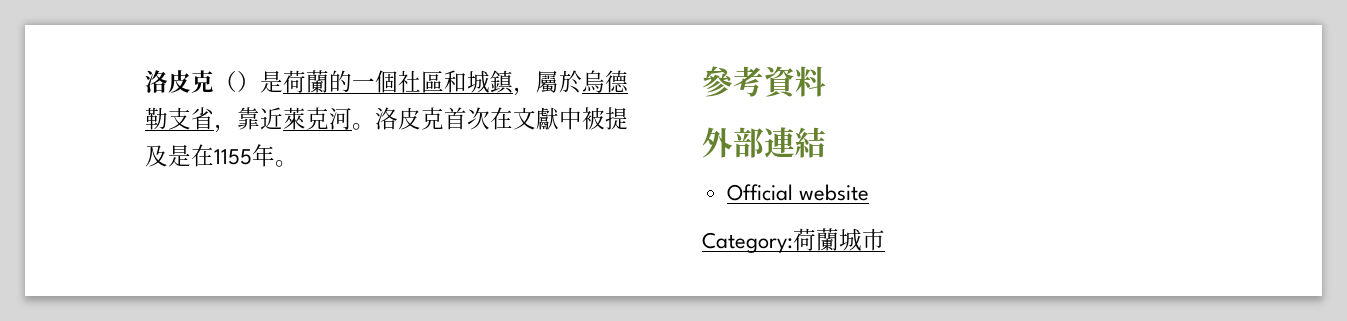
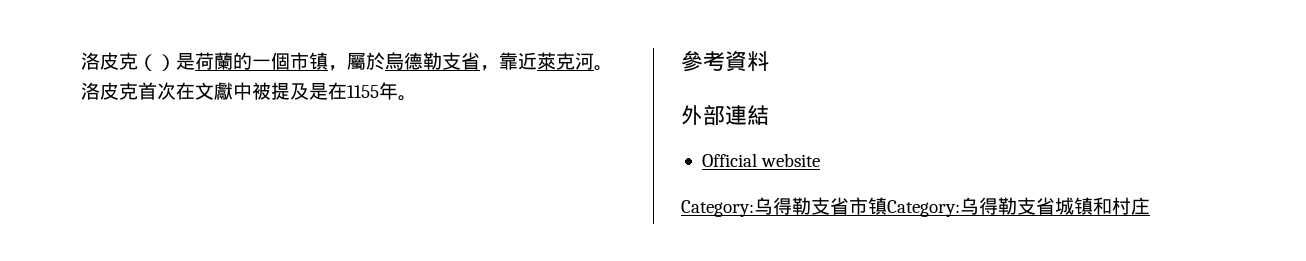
[398,70,513,94] 社區和城鎮 -> [290,52,328,70] 市镇
[793,228,885,251] 荷蘭城市 -> [754,197,1150,217] 乌得勒支省市镇Category:乌得勒支省城镇和村庄

